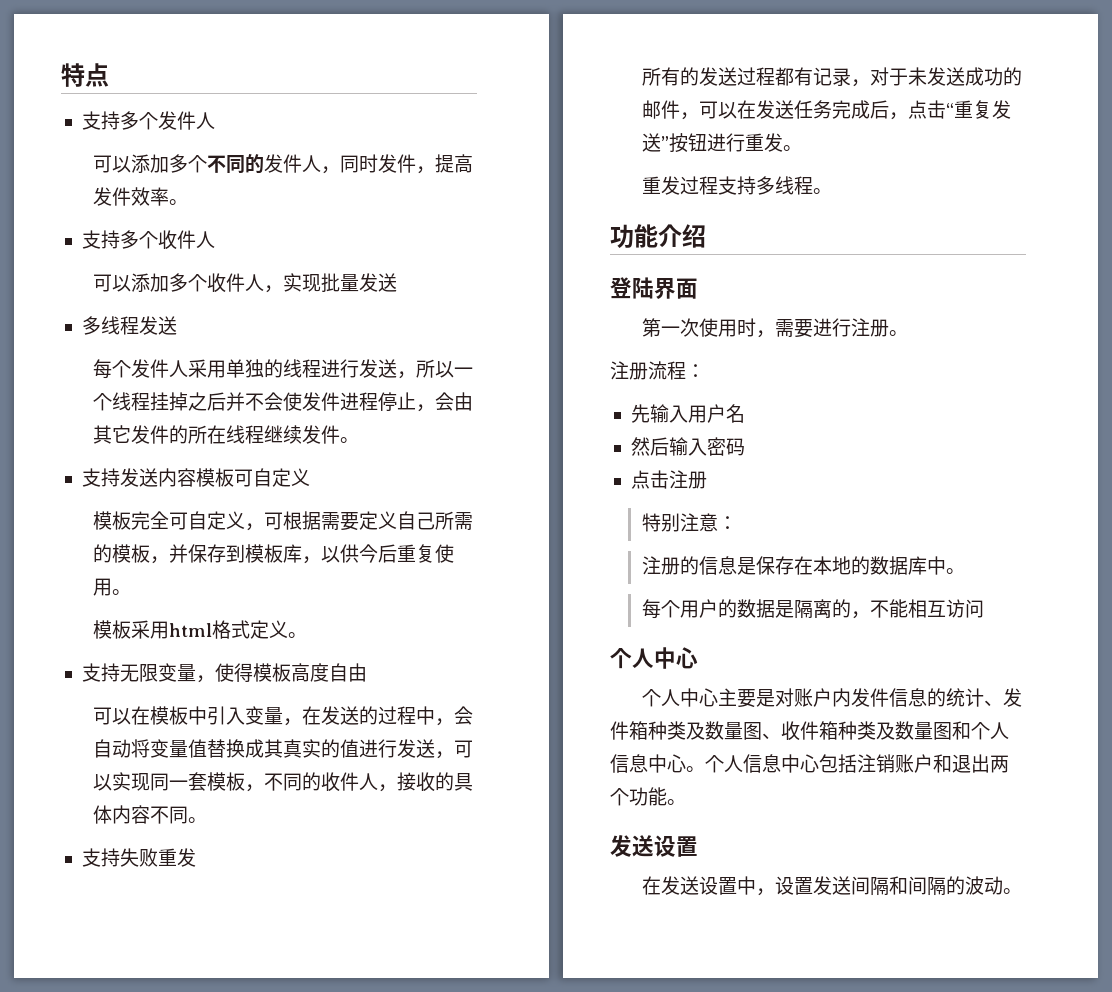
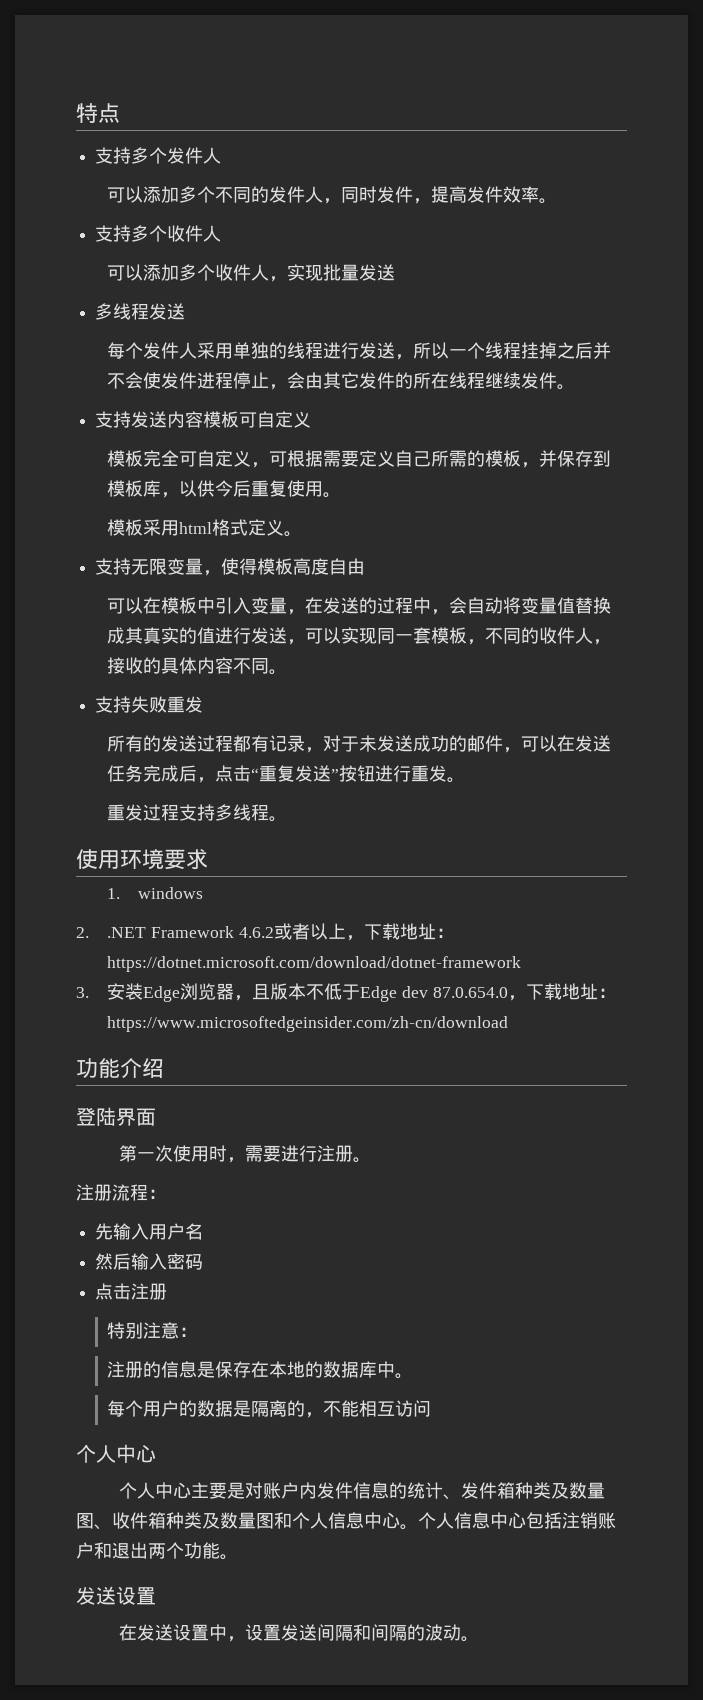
(832, 191) none -> [76,849,208,870] [107,887,204,899] [76,923,454,941] [107,956,522,972] [76,983,616,1002] [107,1016,509,1032] // 使用环境要求 // 1. windows // 2. .NET Framework 4.6.2或者以上，下载地址：https://dotnet.microsoft.com/download/dotnet-framework // 3.安装Edge浏览器，且版本不低于Edge dev 87.0.654.0，下载地址：https://www.microsoftedgeinsider.com/zh-cn/download

